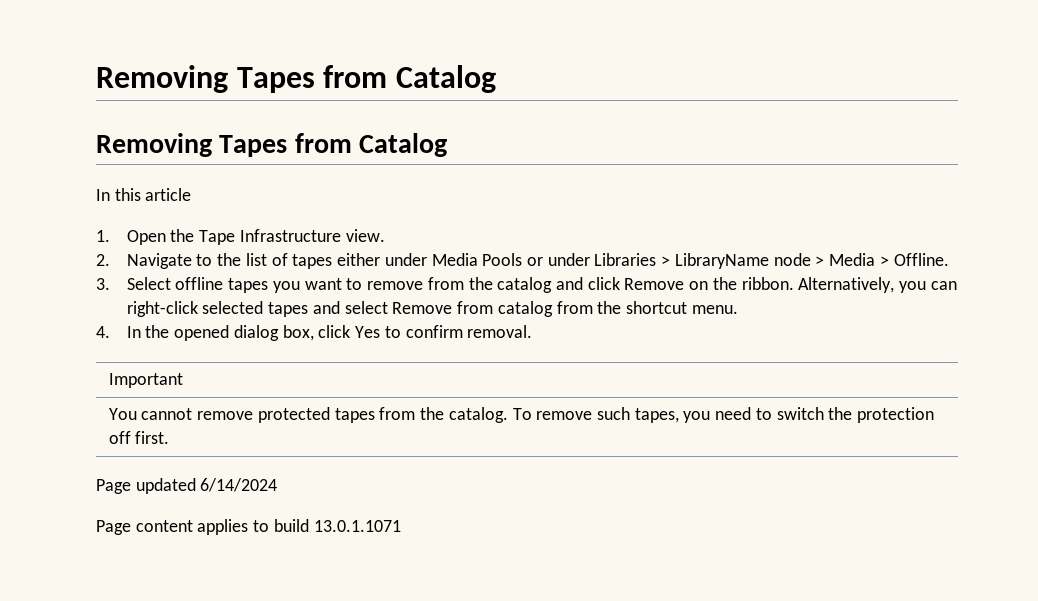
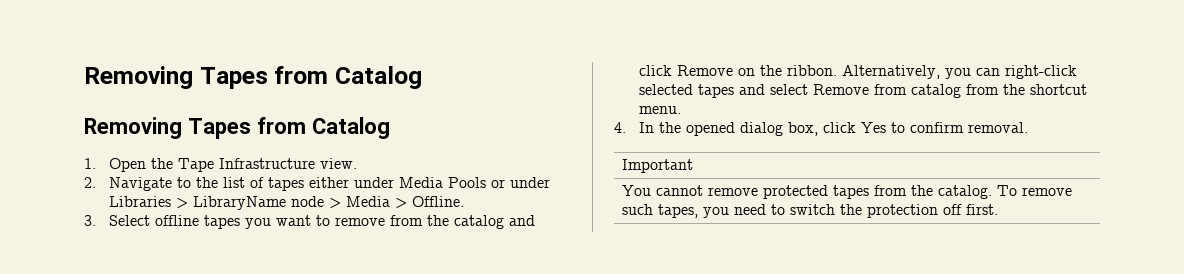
[96,188,192,201] // In this article -> (390, 128) none
[96,478,278,494] [96,519,401,535] // Page updated 6/14/2024 // Page content applies to build 13.0.1.1071 -> (998, 209) none

